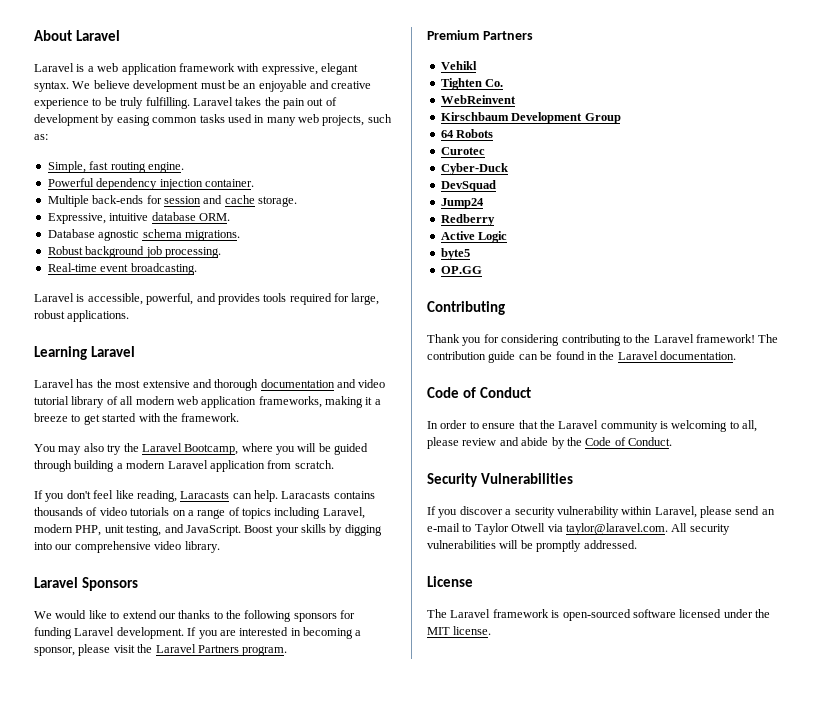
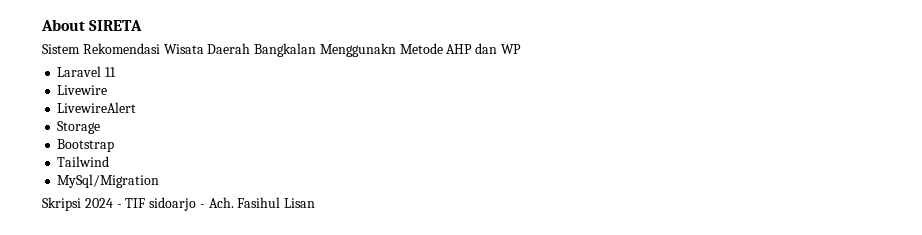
[75,30,120,41] [34,63,358,75] [34,80,372,92] [34,97,337,109] [34,114,392,126] [34,134,48,140] [47,161,184,173] [47,178,254,190] [47,195,297,207] [47,212,230,224] [47,229,240,241] [47,246,221,258] [47,263,197,275] [34,293,380,305] [34,310,130,322] [34,346,135,360] [34,379,386,391] [34,396,381,408] [34,413,240,425] [34,443,369,455] [34,460,334,472] [34,490,375,502] [34,507,365,519] [34,524,382,536] [34,541,220,553] [34,577,138,591] [34,610,356,622] [34,627,362,639] [34,644,288,656] [427,30,533,40] [440,61,477,70] [440,78,504,90] [440,95,516,104] [440,112,621,124] [440,129,494,138] [440,147,485,155] [440,163,508,175] [440,180,496,192] [440,198,484,209] [440,214,495,226] [440,231,508,243] [440,248,470,260] [440,266,482,274] [427,301,505,315] [427,334,779,346] [427,351,736,363] [427,387,531,398] [427,420,758,432] [427,437,672,449] [427,473,573,487] [427,506,775,518] [427,523,730,535] [427,540,637,552] [427,576,473,587] [427,609,770,621] [427,626,492,635] Laravel // Laravel is a web application framework with expressive, elegant syntax. We believe development must be an enjoyable and creative experience to be truly fulfilling. Laravel takes the pain out of development by easing common tasks used in many web projects, such as: // Simple, fast routing engine. // Powerful dependency injection container. // Multiple back-ends for session and cache storage. // Expressive, intuitive database ORM. // Database agnostic schema migrations. // Robust background job processing. // Real-time event broadcasting. // Laravel is accessible, powerful, and provides tools required for large, robust applications. // Learning Laravel // Laravel has the most extensive and thorough documentation and video tutorial library of all modern web application frameworks, making it a breeze to get started with the framework. // You may also try the Laravel Bootcamp, where you will be guided through building a modern Laravel application from scratch. // If you don't feel like reading, Laracasts can help. Laracasts contains thousands of video tutorials on a range of topics including Laravel, modern PHP, unit testing, and JavaScript. Boost your skills by digging into our comprehensive video library. // Laravel Sponsors // We would like to extend our thanks to the following sponsors for funding Laravel development. If you are interested in becoming a sponsor, please visit the Laravel Partners program. // Premium Partners // Vehikl // Tighten Co. // WebReinvent // Kirschbaum Development Group // 64 Robots // Curotec // Cyber-Duck // DevSquad // Jump24 // Redberry // Active Logic // byte5 // OP.GG // Contributing // Thank you for considering contributing to the Laravel framework! The contribution guide can be found in the Laravel documentation. // Code of Conduct // In order to ensure that the Laravel community is welcoming to all, please review and abide by the Code of Conduct. // Security Vulnerabilities // If you discover a security vulnerability within Laravel, please send an e-mail to Taylor Otwell via taylor@laravel.com. All security vulnerabilities will be promptly addressed. // License // The Laravel framework is open-sourced software licensed under the MIT license. -> [89,20,143,31] [42,43,522,57] [57,66,117,77] [57,85,108,95] [57,102,137,113] [57,121,101,134] [57,139,115,152] [57,156,110,167] [57,174,160,188] [42,197,316,211] SIRETA // Sistem Rekomendasi Wisata Daerah Bangkalan Menggunakn Metode AHP dan WP // Laravel 11 // Livewire // LivewireAlert // Storage // Bootstrap // Tailwind // MySql/Migration // Skripsi 2024 - TIF sidoarjo - Ach. Fasihul Lisan

